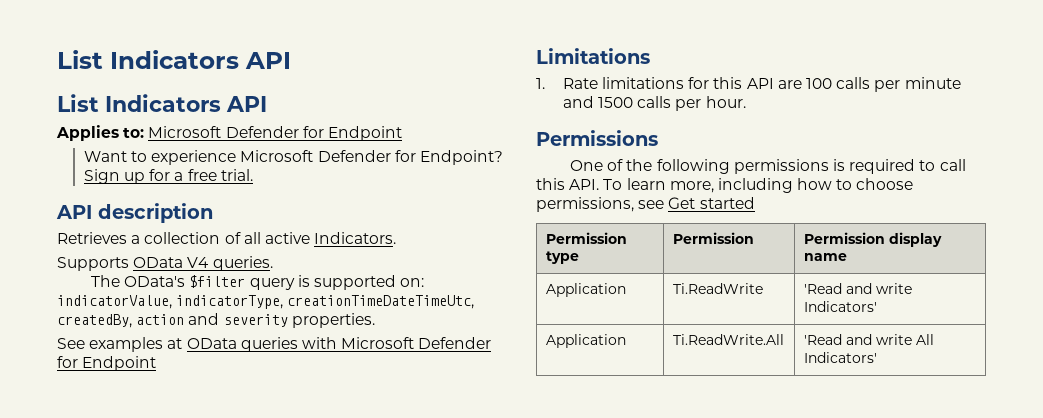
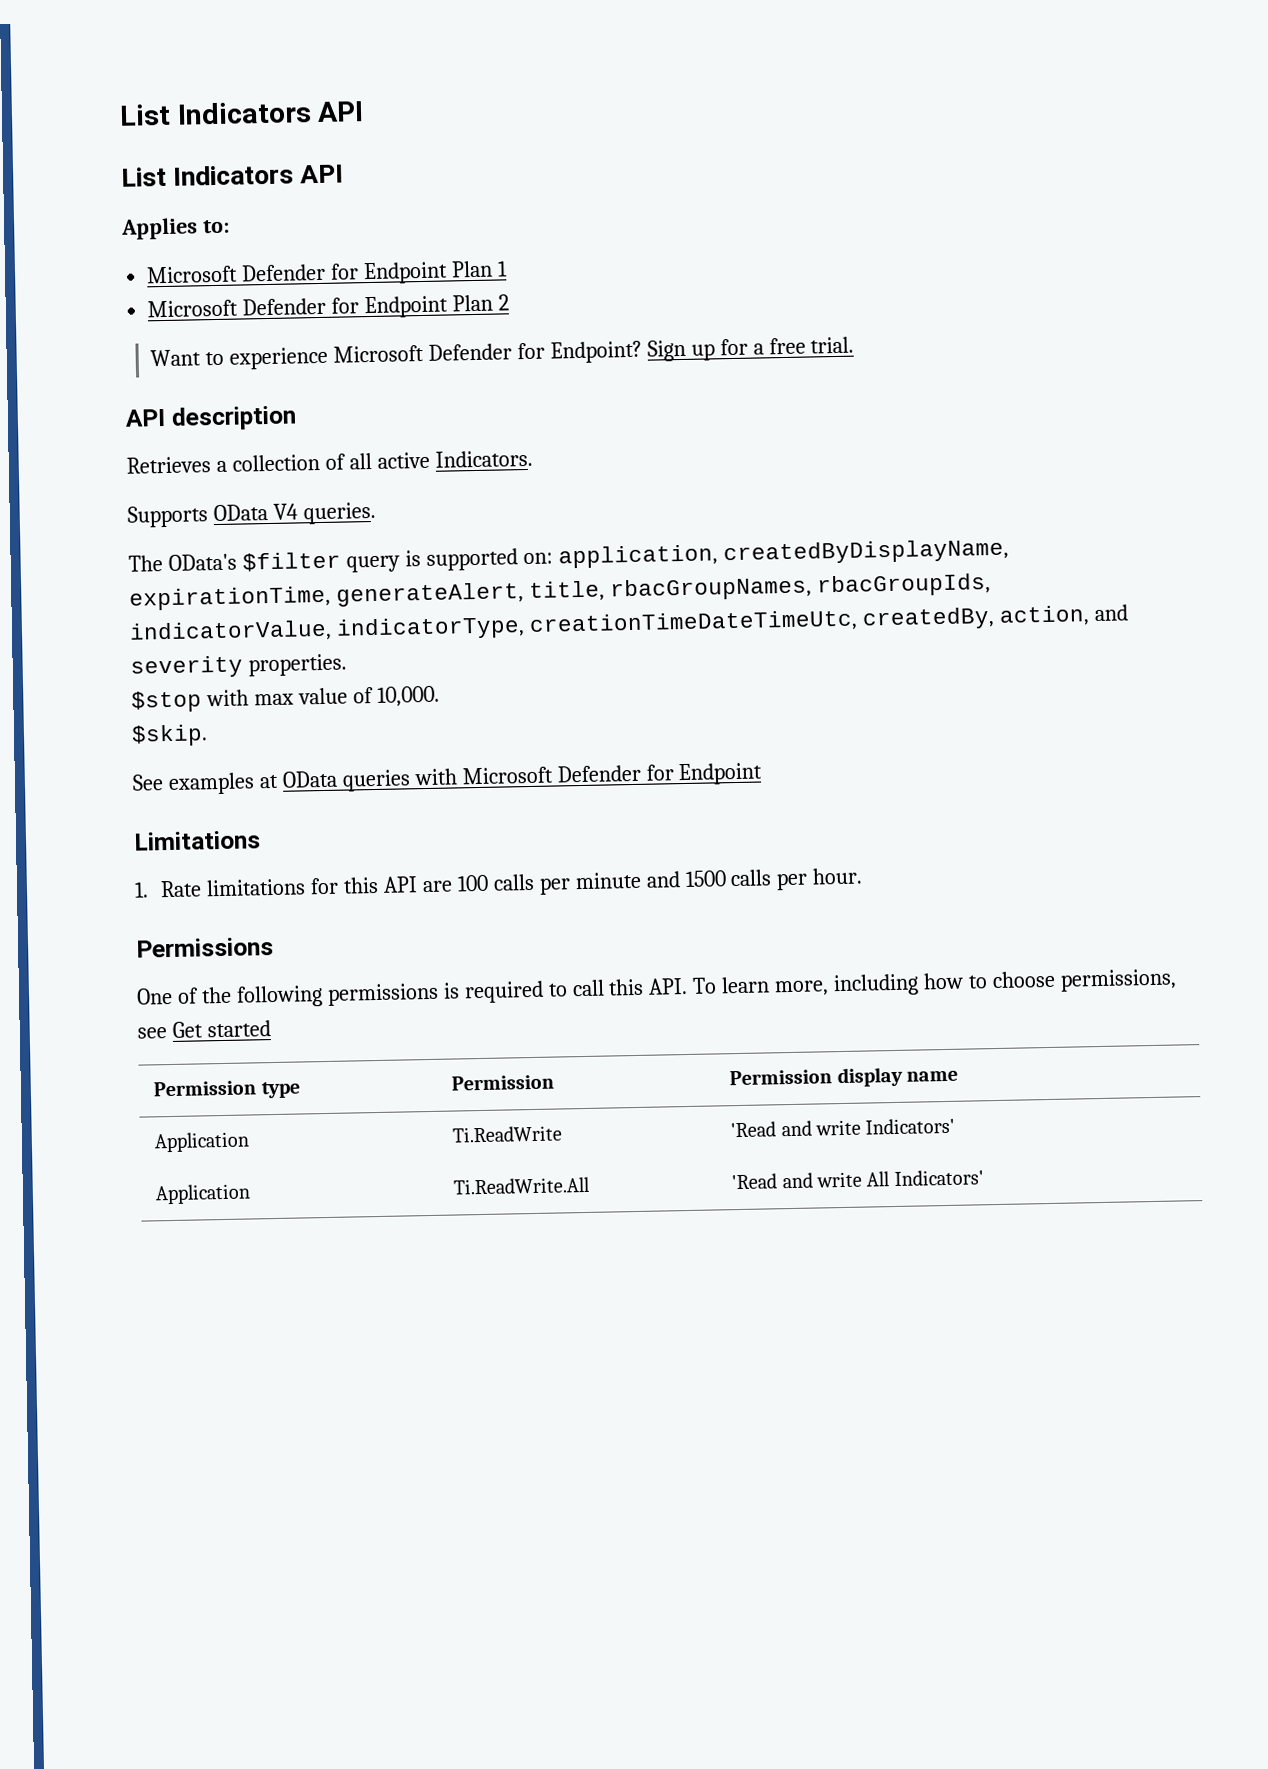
[148,126,402,141] Microsoft Defender for Endpoint -> [146,260,508,285] [147,294,509,319] // Microsoft Defender for Endpoint Plan 1 // Microsoft Defender for Endpoint Plan 2
(425, 282) none -> [557,538,1009,569] [129,573,991,611] application, createdByDisplayName, expirationTime, generateAlert, title, rbacGroupNames, rbacGroupIds,
[136,314,185,325] action -> [998,605,1090,627] action,
(375, 320) none -> [131,685,440,713] [131,724,208,747] // $stop with max value of 10,000. // $skip.

